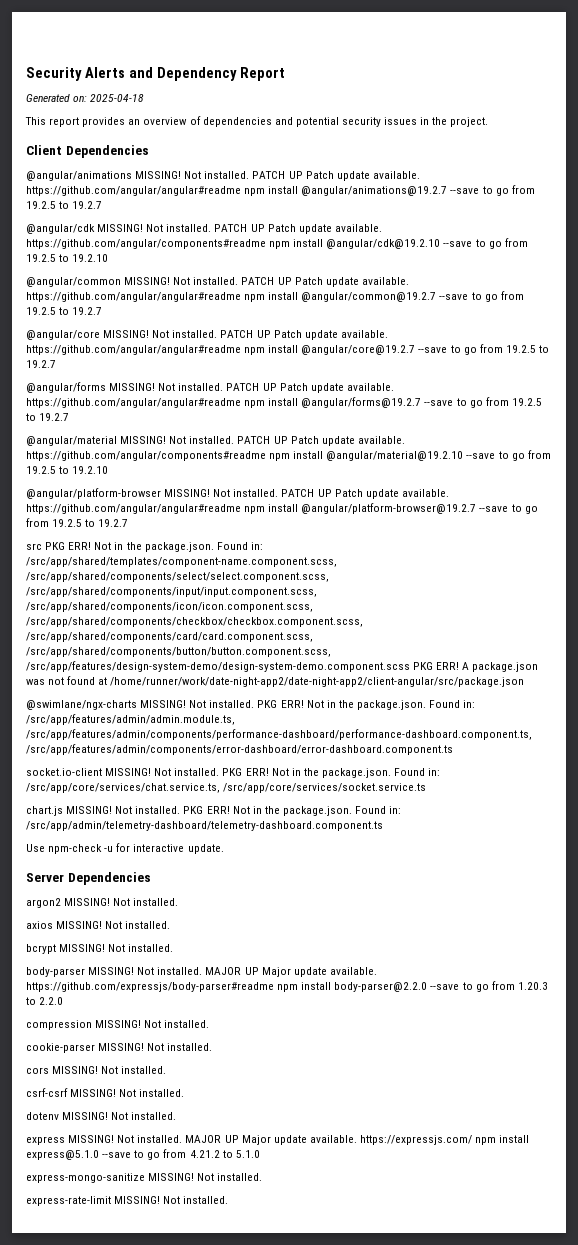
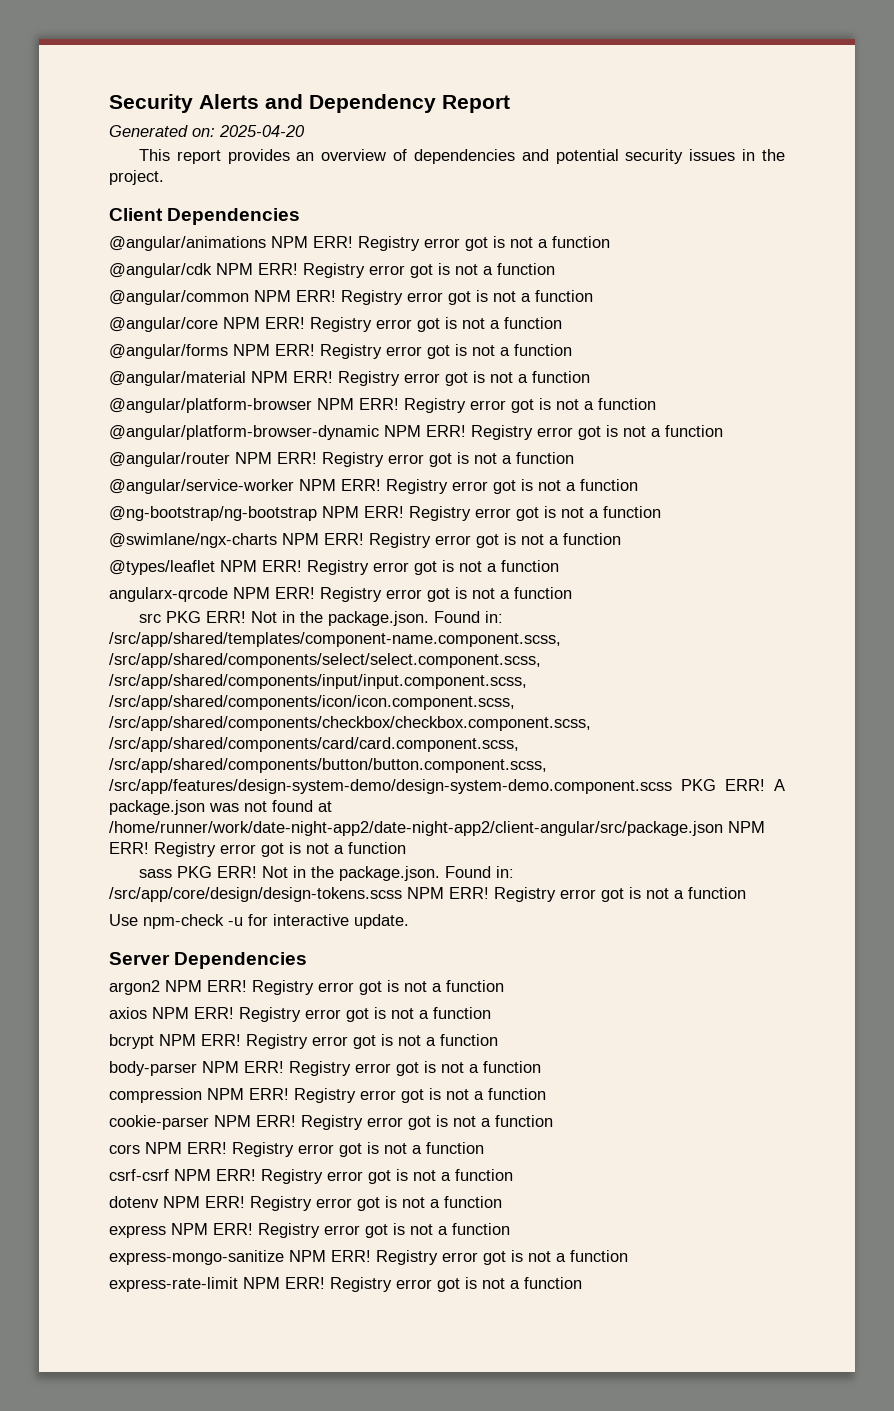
[90,94,145,102] 2025-04-18 -> [219,125,305,137] 2025-04-20
[135,171,420,181] [26,185,535,196] [26,201,103,209] [26,224,382,234] [26,238,528,249] [26,254,109,262] [26,277,409,287] [26,291,524,302] [26,307,103,315] [26,330,388,340] [26,344,549,355] [26,360,56,368] [26,382,394,393] [26,397,542,408] [26,413,70,421] [26,436,405,446] [26,450,551,461] [26,466,109,474] [26,488,449,499] [26,503,538,514] [26,518,129,527] MISSING! Not installed. PATCH UP Patch update available. https://github.com/angular/angular#readme npm install @angular/animations@19.2.7 --save to go from 19.2.5 to 19.2.7 // @angular/cdk MISSING! Not installed. PATCH UP Patch update available. https://github.com/angular/components#readme npm install @angular/cdk@19.2.10 --save to go from 19.2.5 to 19.2.10 // @angular/common MISSING! Not installed. PATCH UP Patch update available. https://github.com/angular/angular#readme npm install @angular/common@19.2.7 --save to go from 19.2.5 to 19.2.7 // @angular/core MISSING! Not installed. PATCH UP Patch update available. https://github.com/angular/angular#readme npm install @angular/core@19.2.7 --save to go from 19.2.5 to 19.2.7 // @angular/forms MISSING! Not installed. PATCH UP Patch update available. https://github.com/angular/angular#readme npm install @angular/forms@19.2.7 --save to go from 19.2.5 to 19.2.7 // @angular/material MISSING! Not installed. PATCH UP Patch update available. https://github.com/angular/components#readme npm install @angular/material@19.2.10 --save to go from 19.2.5 to 19.2.10 // @angular/platform-browser MISSING! Not installed. PATCH UP Patch update available. https://github.com/angular/angular#readme npm install @angular/platform-browser@19.2.7 --save to go from 19.2.5 to 19.2.7 -> [271,236,610,251] [109,263,555,278] [109,290,593,305] [109,317,562,332] [109,344,572,359] [109,371,590,386] [109,398,656,413] [109,425,723,440] [109,452,574,467] [109,479,638,494] [109,506,661,521] [109,533,621,548] [109,560,559,575] [109,587,572,602] NPM ERR! Registry error got is not a function // @angular/cdk NPM ERR! Registry error got is not a function // @angular/common NPM ERR! Registry error got is not a function // @angular/core NPM ERR! Registry error got is not a function // @angular/forms NPM ERR! Registry error got is not a function // @angular/material NPM ERR! Registry error got is not a function // @angular/platform-browser NPM ERR! Registry error got is not a function // @angular/platform-browser-dynamic NPM ERR! Registry error got is not a function // @angular/router NPM ERR! Registry error got is not a function // @angular/service-worker NPM ERR! Registry error got is not a function // @ng-bootstrap/ng-bootstrap NPM ERR! Registry error got is not a function // @swimlane/ngx-charts NPM ERR! Registry error got is not a function // @types/leaflet NPM ERR! Registry error got is not a function // angularx-qrcode NPM ERR! Registry error got is not a function
[26,700,476,710] [26,714,235,725] [26,729,532,740] [26,744,453,755] [26,768,441,778] [26,783,427,793] [26,806,402,816] [26,821,383,831] // @swimlane/ngx-charts MISSING! Not installed. PKG ERR! Not in the package.json. Found in: /src/app/features/admin/admin.module.ts, /src/app/features/admin/components/performance-dashboard/performance-dashboard.component.ts, /src/app/features/admin/components/error-dashboard/error-dashboard.component.ts // socket.io-client MISSING! Not installed. PKG ERR! Not in the package.json. Found in: /src/app/core/services/chat.service.ts, /src/app/core/services/socket.service.ts // chart.js MISSING! Not installed. PKG ERR! Not in the package.json. Found in: /src/app/admin/telemetry-dashboard/telemetry-dashboard.component.ts -> [728,821,765,833] [109,842,406,857] [138,866,514,881] [109,887,746,902] NPM ERR! Registry error got is not a function // sass PKG ERR! Not in the package.json. Found in: /src/app/core/design/design-tokens.scss NPM ERR! Registry error got is not a function
[64,898,179,906] [26,921,171,929] [26,944,174,954] [26,967,377,977] [26,981,548,992] [26,997,64,1005] [26,1020,210,1030] [26,1043,213,1053] [26,1066,167,1074] [26,1088,185,1097] [26,1112,177,1120] [26,1135,530,1145] [26,1149,260,1160] [26,1173,263,1183] [26,1196,229,1206] MISSING! Not installed. // axios MISSING! Not installed. // bcrypt MISSING! Not installed. // body-parser MISSING! Not installed. MAJOR UP Major update available. https://github.com/expressjs/body-parser#readme npm install body-parser@2.2.0 --save to go from 1.20.3 to 2.2.0 // compression MISSING! Not installed. // cookie-parser MISSING! Not installed. // cors MISSING! Not installed. // csrf-csrf MISSING! Not installed. // dotenv MISSING! Not installed. // express MISSING! Not installed. MAJOR UP Major update available. https://expressjs.com/ npm install express@5.1.0 --save to go from 4.21.2 to 5.1.0 // express-mongo-sanitize MISSING! Not installed. // express-rate-limit MISSING! Not installed. -> [165,980,504,995] [109,1007,491,1022] [109,1034,498,1049] [109,1061,541,1076] [109,1088,546,1103] [109,1115,553,1130] [109,1142,484,1157] [109,1169,513,1184] [109,1196,502,1211] [109,1223,510,1238] [109,1250,628,1265] [109,1277,582,1292] NPM ERR! Registry error got is not a function // axios NPM ERR! Registry error got is not a function // bcrypt NPM ERR! Registry error got is not a function // body-parser NPM ERR! Registry error got is not a function // compression NPM ERR! Registry error got is not a function // cookie-parser NPM ERR! Registry error got is not a function // cors NPM ERR! Registry error got is not a function // csrf-csrf NPM ERR! Registry error got is not a function // dotenv NPM ERR! Registry error got is not a function // express NPM ERR! Registry error got is not a function // express-mongo-sanitize NPM ERR! Registry error got is not a function // express-rate-limit NPM ERR! Registry error got is not a function

